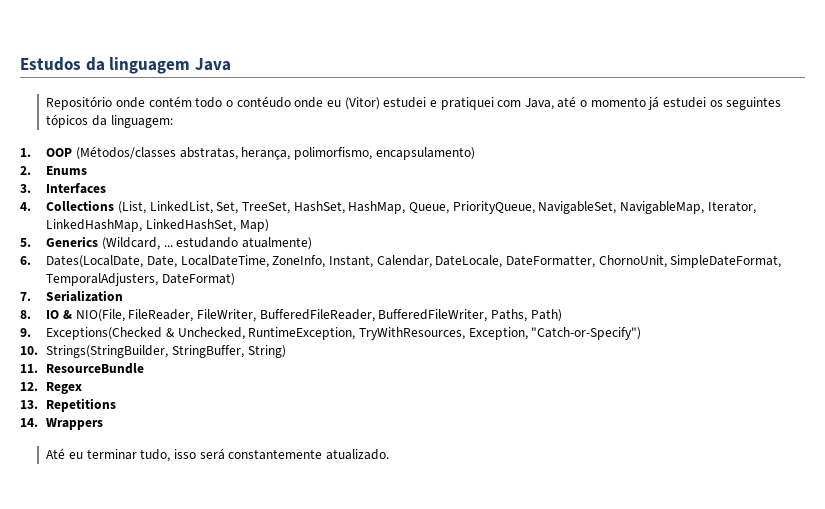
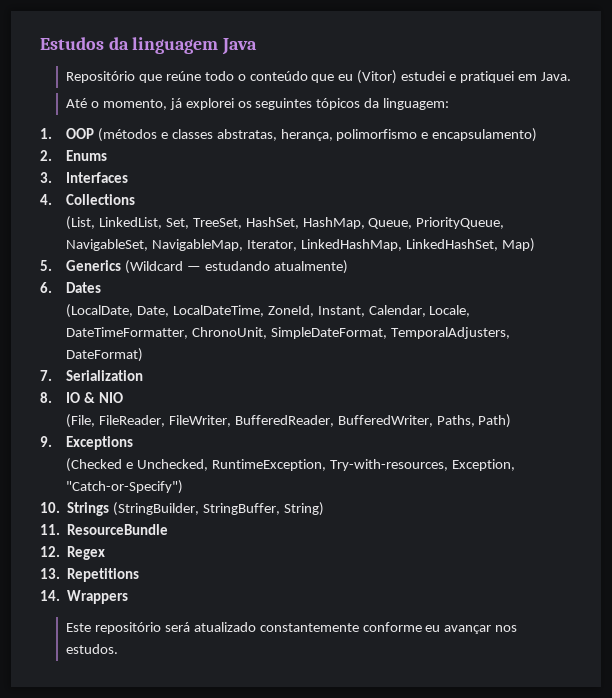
[116,96,324,108] onde contém todo o contéudo onde -> [138,71,335,83] que reúne todo o conteúdo que
[497,96,707,110] com Java, até o momento já estudei -> [517,72,571,81] [65,98,234,110] em Java. // Até o momento, já explorei
[76,146,373,160] (Métodos/classes abstratas, herança, polimorfismo, -> [97,128,429,142] (métodos e classes abstratas, herança, polimorfismo e
(115, 205) none -> (135, 199) //
[102,237,173,250] (Wildcard, ... -> [124,260,201,274] (Wildcard —
[46,255,144,268] Dates(LocalDate, -> [65,282,101,293] [65,304,133,318] Dates // (LocalDate,
[272,255,326,268] ZoneInfo, -> [267,305,314,317] ZoneId,
[435,255,667,268] DateLocale, DateFormatter, ChornoUnit, -> [429,305,471,317] [65,327,267,339] Locale, DateTimeFormatter, ChronoUnit,
[75,309,488,322] NIO(File, FileReader, FileWriter, BufferedFileReader, BufferedFileWriter, -> [98,392,123,403] [65,414,433,428] NIO // (File, FileReader, FileWriter, BufferedReader, BufferedWriter,
[46,327,176,340] Exceptions(Checked & -> [65,436,133,450] [65,458,133,472] Exceptions // (Checked e
[359,327,466,340] TryWithResources, -> [329,459,448,471] Try-with-resources,
[46,345,169,358] Strings(StringBuilder, -> [67,502,200,516] Strings (StringBuilder,
[46,448,389,462] Até eu terminar tudo, isso será constantemente atualizado. -> [65,622,518,634] [65,644,118,654] Este repositório será atualizado constantemente conforme eu avançar nos estudos.

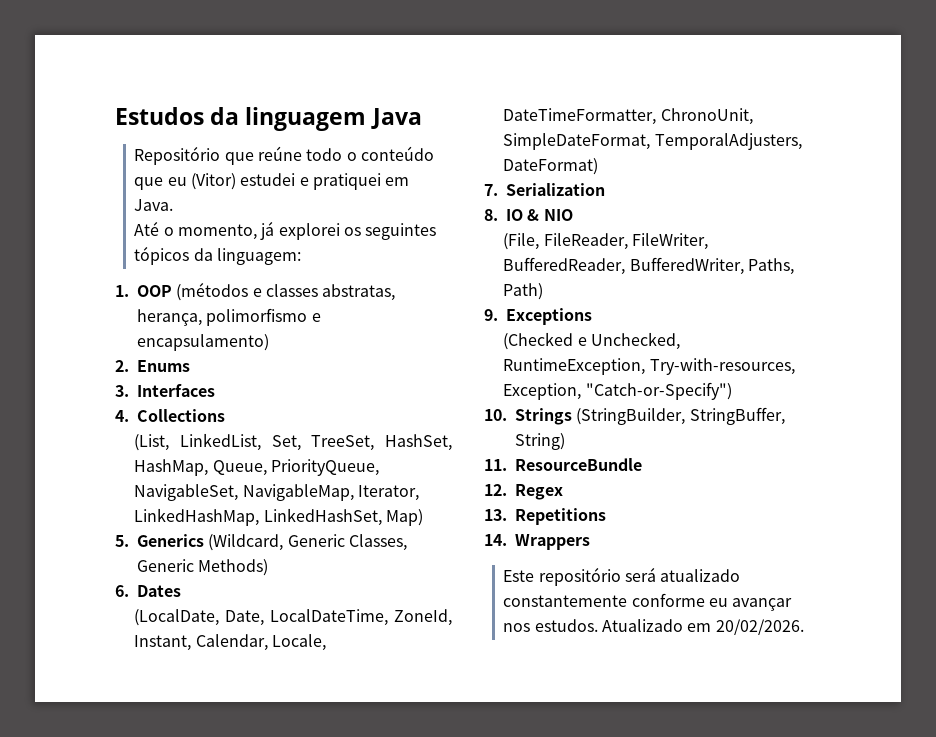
[124,260,348,274] (Wildcard — estudando atualmente) -> [208,534,407,551] [137,559,269,576] (Wildcard, Generic Classes, Generic Methods)
(118, 649) none -> [602,619,804,635] Atualizado em 20/02/2026.

